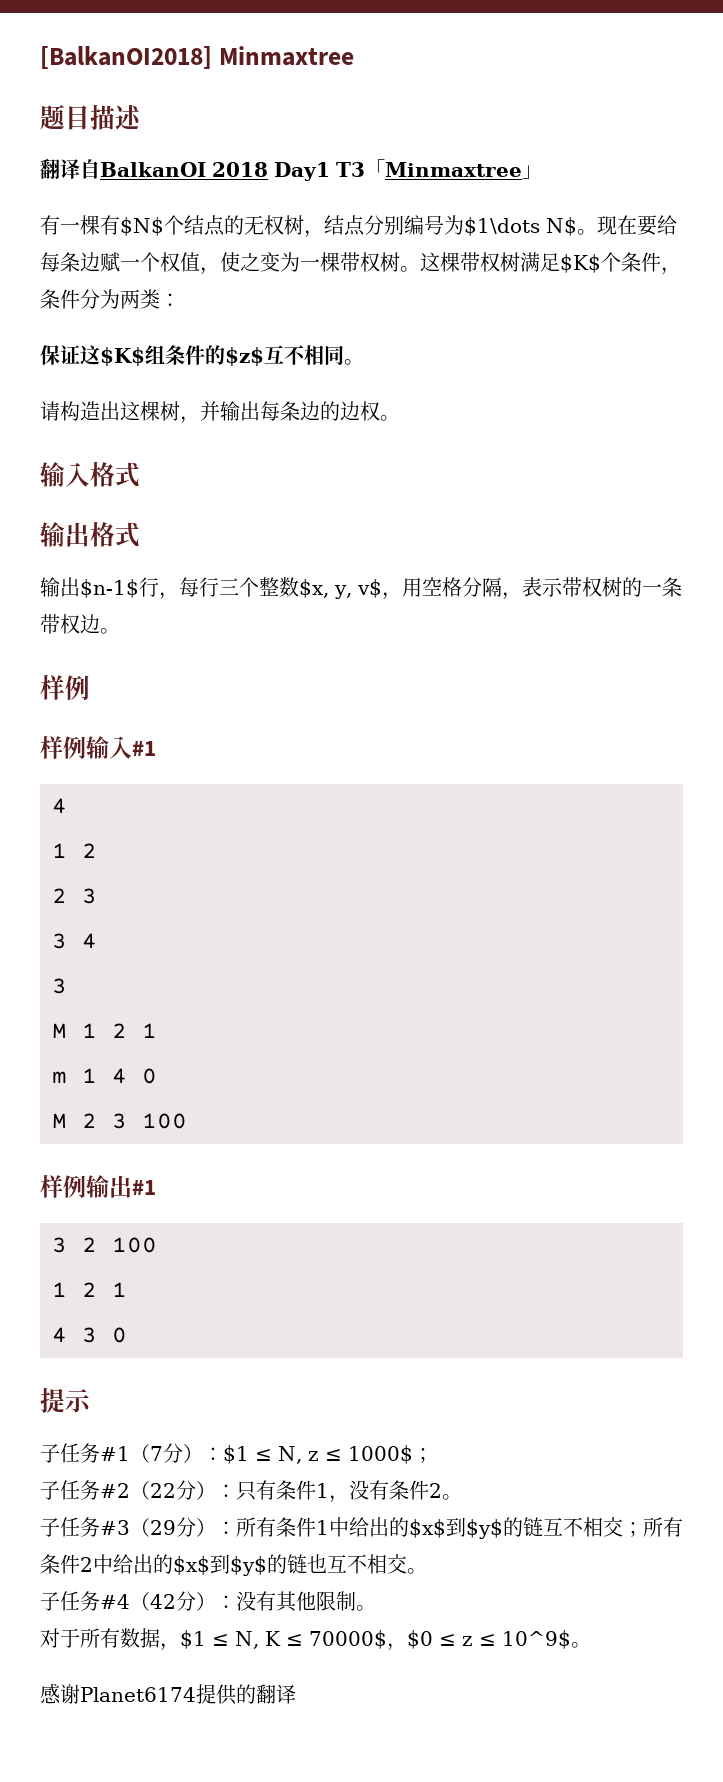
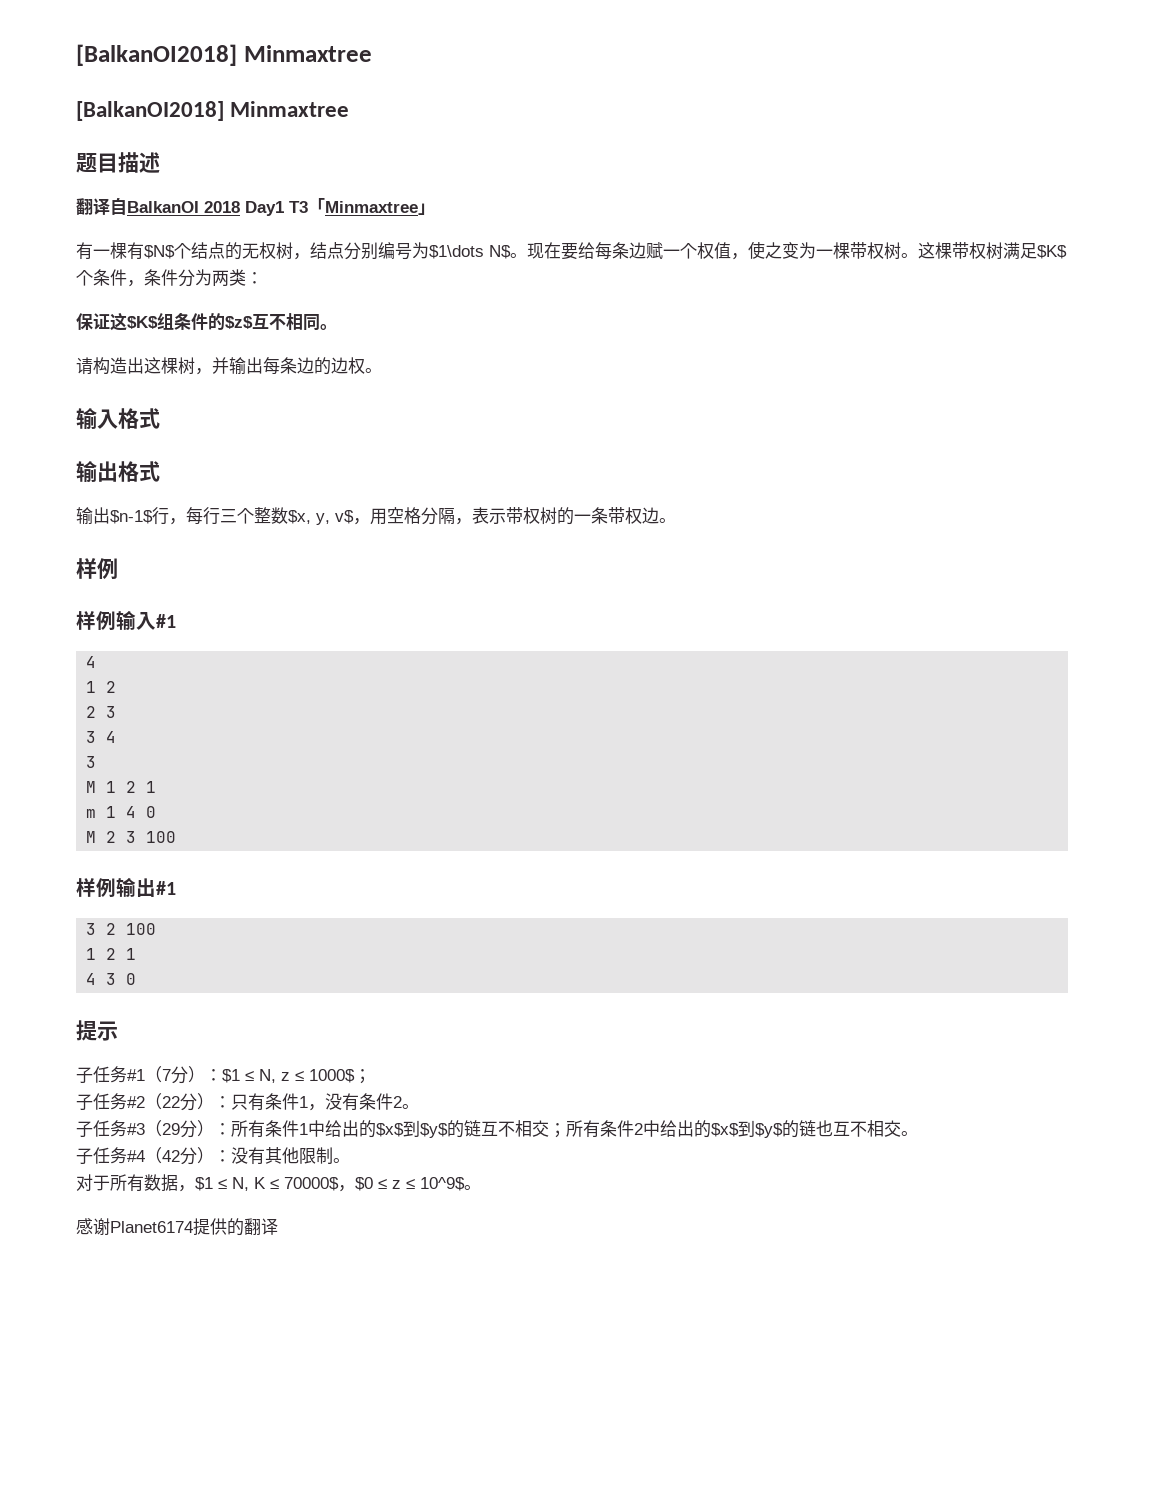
[40,46,354,69] [BalkanOI2018] Minmaxtree -> [76,44,372,66] [76,101,350,121] [BalkanOI2018] Minmaxtree // [BalkanOI2018] Minmaxtree

